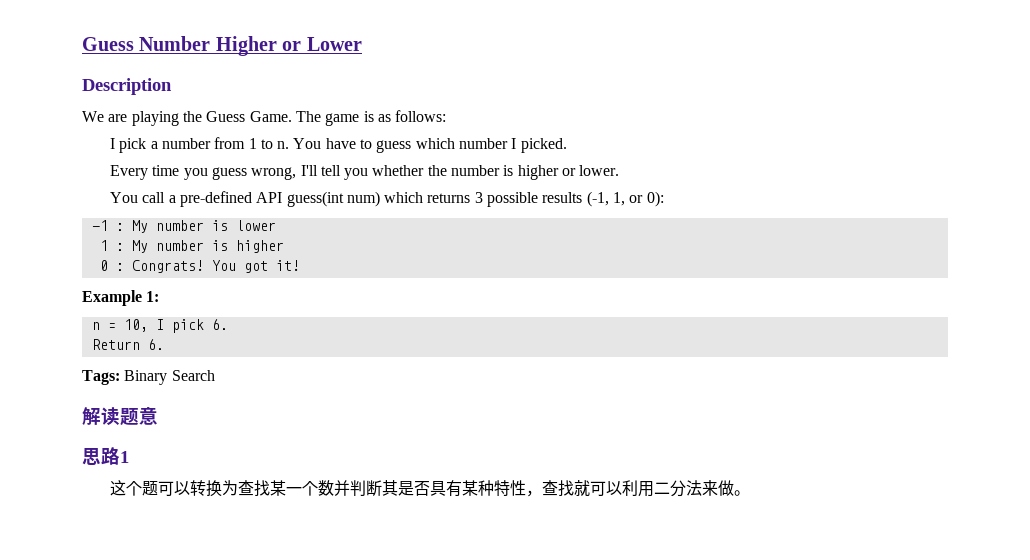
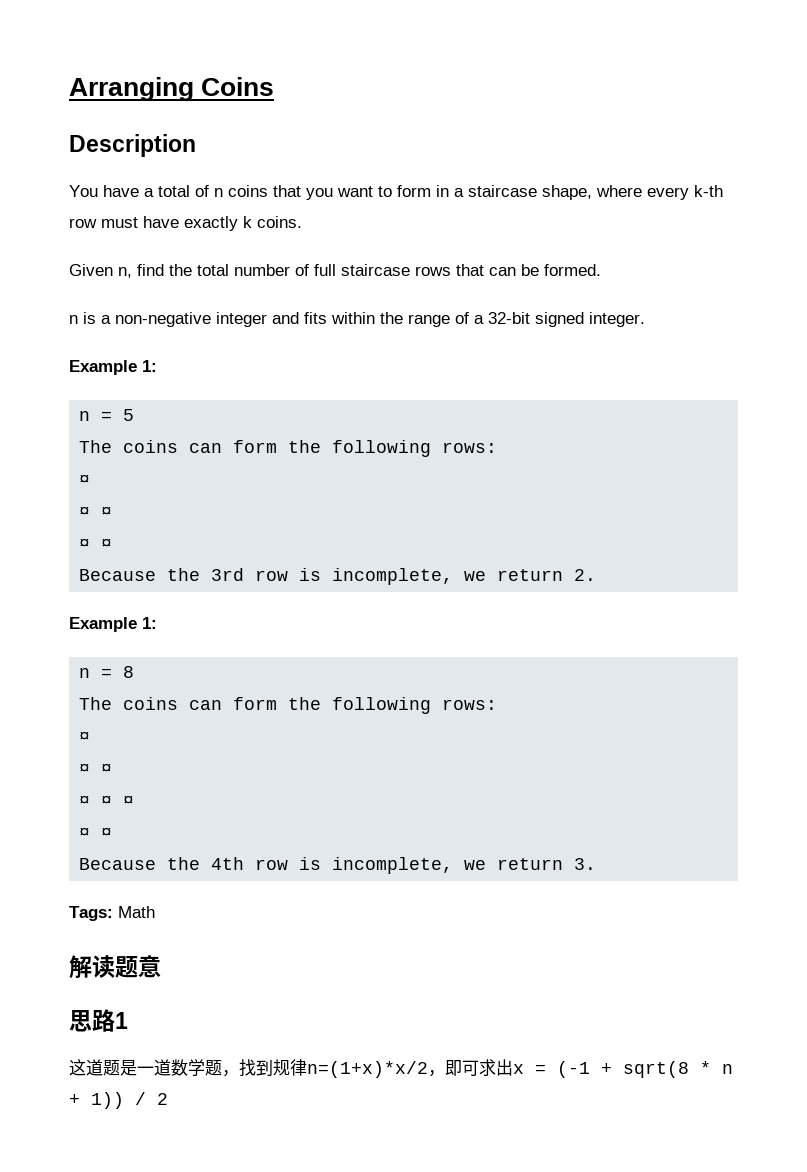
[82,36,362,56] [82,78,172,95] [82,110,447,126] [109,137,567,153] [109,165,620,180] [109,191,664,207] [91,220,276,233] [99,240,284,253] [99,260,300,273] [82,290,160,306] [91,319,228,333] [91,339,164,350] Guess Number Higher or Lower // Description // We are playing the Guess Game. The game is as follows: // I pick a number from 1 to n. You have to guess which number I picked. // Every time you guess wrong, I'll tell you whether the number is higher or lower. // You call a pre-defined API guess(int num) which returns 3 possible results (-1, 1, or 0): // -1 : My number is lower // 1 : My number is higher // 0 : Congrats! You got it! // Example 1: // n = 10, I pick 6. // Return 6. -> [69,77,275,101] [69,134,196,157] [69,185,723,200] [69,216,302,231] [69,264,601,278] [69,312,645,327] [69,360,157,375] [79,409,135,421] [79,440,498,457] [79,474,91,485] [79,506,113,517] [79,538,113,549] [79,568,597,585] [69,617,157,632] [79,666,135,678] [79,697,498,714] [79,731,91,742] [79,763,113,774] [79,795,135,806] [79,827,113,838] [79,857,597,874] Arranging Coins // Description // You have a total of n coins that you want to form in a staircase shape, where every k-th row must have exactly k coins. // Given n, find the total number of full staircase rows that can be formed. // n is a non-negative integer and fits within the range of a 32-bit signed integer. // Example 1: // n = 5 // The coins can form the following rows: // ¤ // ¤ ¤ // ¤ ¤ // Because the 3rd row is incomplete, we return 2. // Example 1: // n = 8 // The coins can form the following rows: // ¤ // ¤ ¤ // ¤ ¤ ¤ // ¤ ¤ // Because the 4th row is incomplete, we return 3.
[124,370,215,385] Binary Search -> [118,906,155,918] Math
[125,480,750,497] 个题可以转换为查找某一个数并判断其是否具有某种特性，查找就可以利用二分法来做。 -> [86,1059,733,1078] [69,1092,168,1109] 道题是一道数学题，找到规律n=(1+x)*x/2，即可求出x = (-1 + sqrt(8 * n + 1)) / 2

